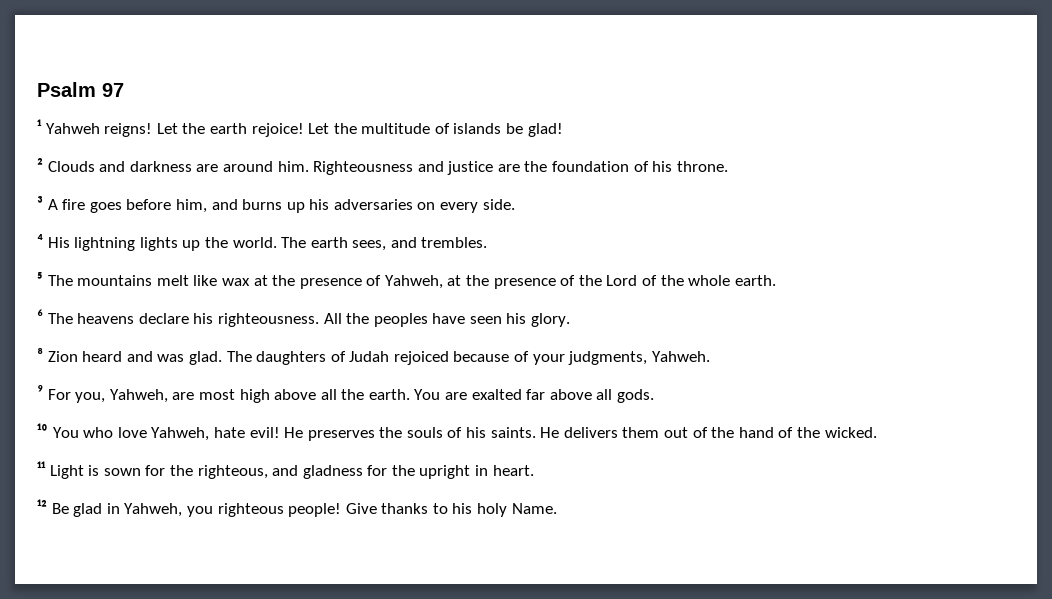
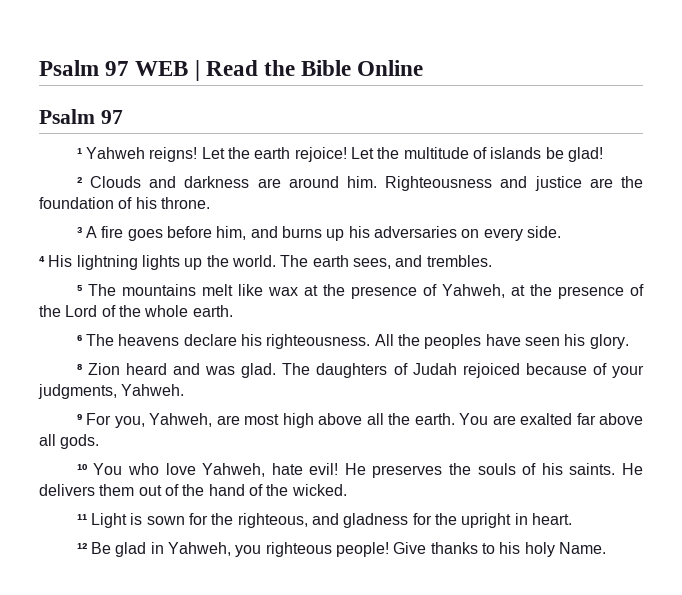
[37,82,124,97] Psalm 97 -> [39,60,424,81] [39,109,123,124] Psalm 97 WEB | Read the Bible Online // Psalm 97

